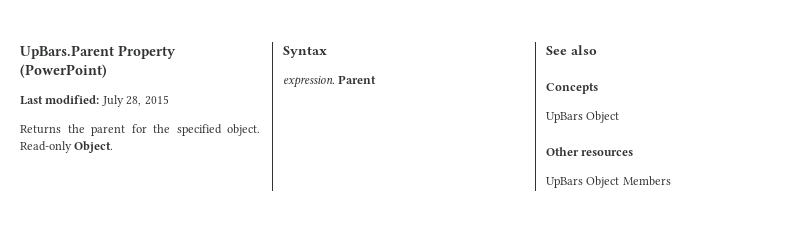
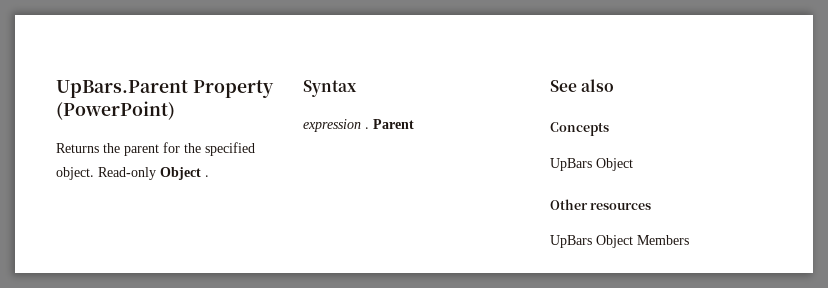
[20,95,169,107] // Last modified: July 28, 2015 -> (175, 110) none
[74,141,114,153] Object. -> [160,167,209,180] Object .
[283,75,335,88] expression. -> [303,119,369,132] expression .

